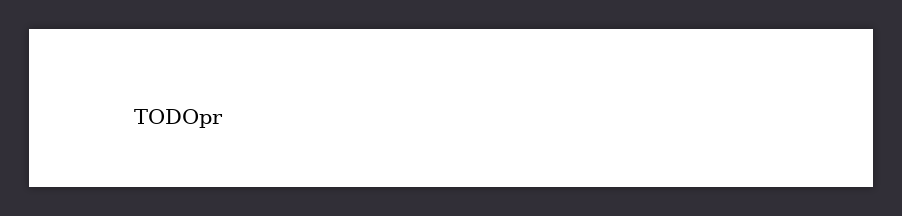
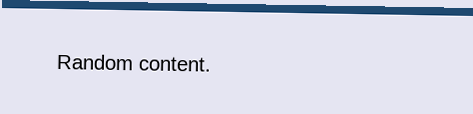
[134,109,223,128] TODOpr -> [56,53,211,72] Random content.

